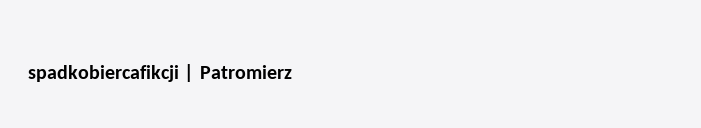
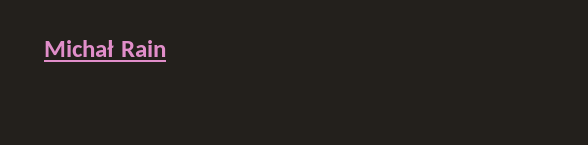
[28,64,292,82] spadkobiercafikcji | Patromierz -> [44,40,166,57] Michał Rain

